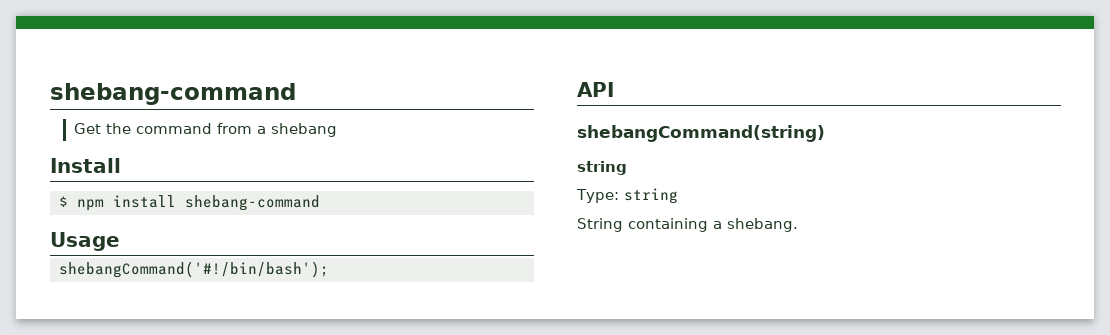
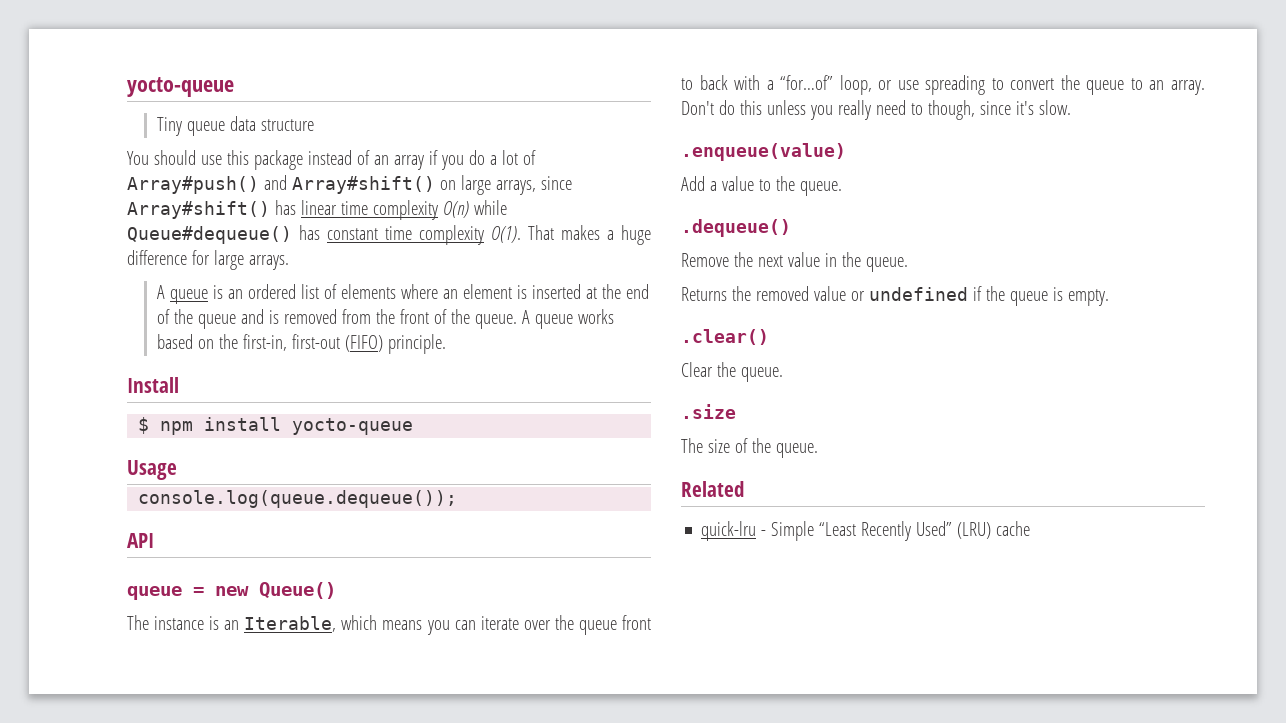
[50,83,296,105] [73,123,337,137] shebang-command // Get the command from a shebang -> [127,77,234,97] [156,116,314,136] [127,150,536,170] [127,175,572,195] [127,200,507,220] [127,225,651,245] [127,250,289,270] [156,284,649,304] [156,309,614,329] [156,334,446,354] yocto-queue // Tiny queue data structure // You should use this package instead of an array if you do a lot of Array#push() and Array#shift() on large arrays, since Array#shift() has linear time complexity O(n) while Queue#dequeue() has constant time complexity O(1). That makes a huge difference for large arrays. // A queue is an ordered list of elements where an element is inserted at the end of the queue and is removed from the front of the queue. A queue works based on the first-in, first-out (FIFO) principle.
[184,195,320,211] shebang-command -> [292,418,414,435] yocto-queue
[58,261,329,278] shebangCommand('#!/bin/bash'); -> [138,490,458,508] console.log(queue.dequeue());
[577,125,825,142] [577,161,627,175] [576,188,678,204] [577,218,798,232] shebangCommand(string) // string // Type: string // String containing a shebang. -> [127,582,336,600] [127,615,652,635] [681,75,1206,95] [681,100,1071,120] [681,143,846,161] [681,176,842,196] [681,219,791,237] [681,252,908,272] [681,286,1109,306] [681,329,769,345] [681,362,783,382] [681,404,736,419] [681,438,818,458] [681,481,744,497] [701,521,1031,541] queue = new Queue() // The instance is an Iterable, which means you can iterate over the queue front to back with a “for…of” loop, or use spreading to convert the queue to an array. Don't do this unless you really need to though, since it's slow. // .enqueue(value) // Add a value to the queue. // .dequeue() // Remove the next value in the queue. // Returns the removed value or undefined if the queue is empty. // .clear() // Clear the queue. // .size // The size of the queue. // Related // quick-lru - Simple “Least Recently Used” (LRU) cache

